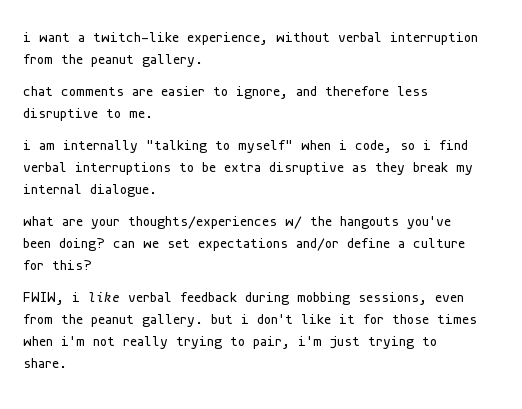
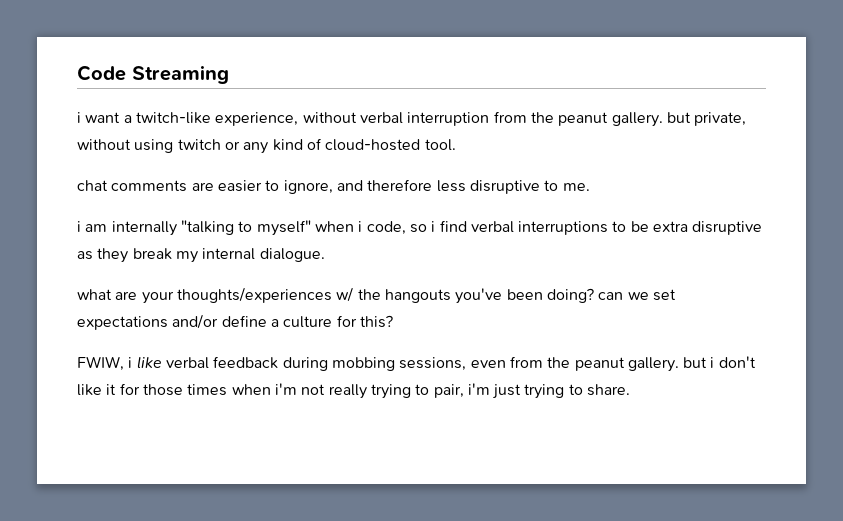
(23, 37) none -> [77,65,229,84] Code Streaming //
(203, 60) none -> [666,112,747,126] [77,138,456,154] but private, without using twitch or any kind of cloud-hosted tool.

